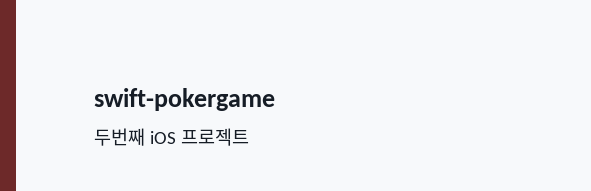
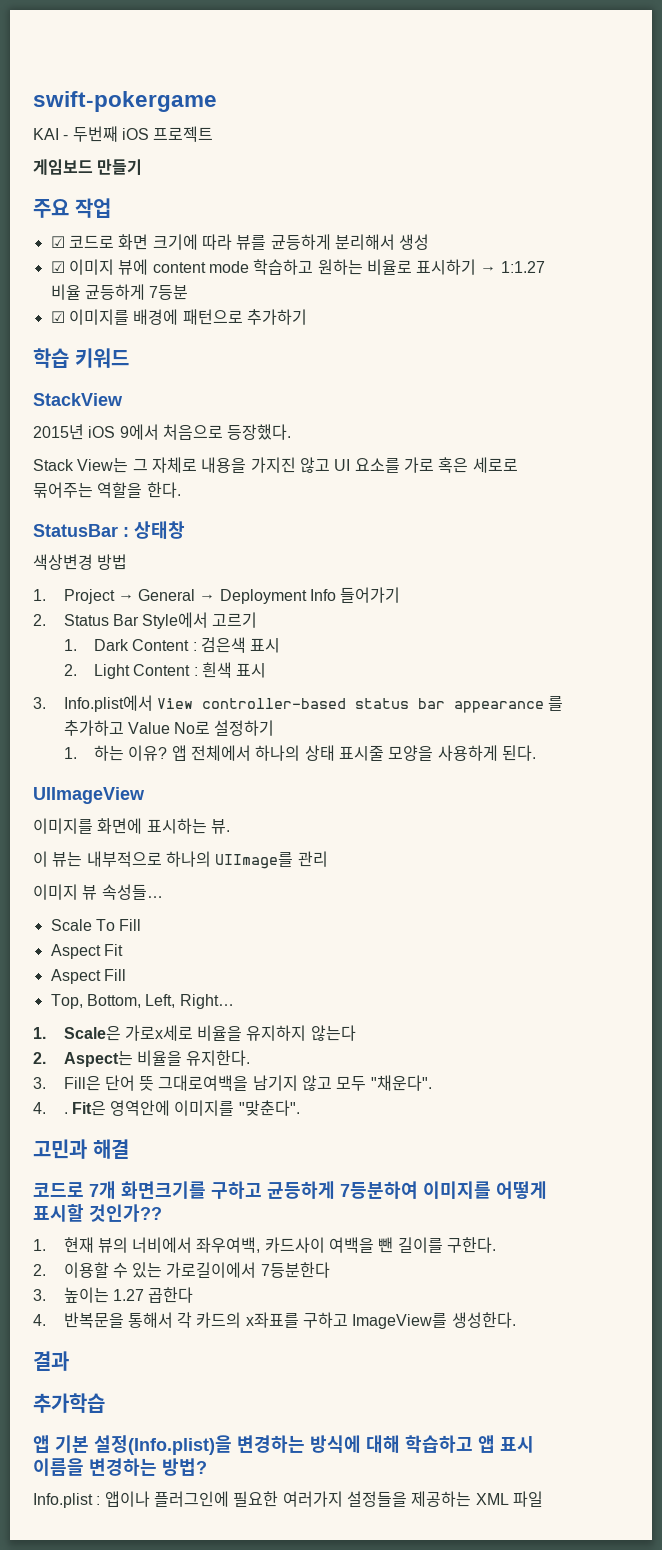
(275, 99) none -> [33,128,69,140] KAI -
(249, 137) none -> [33,159,143,175] [33,198,111,218] [50,234,430,250] [50,259,545,275] [50,284,189,300] [50,309,307,325] [33,348,129,368] [33,393,123,406] [33,424,292,440] [33,457,518,473] [33,482,181,498] [33,521,185,539] [33,554,128,570] [33,587,401,604] [33,612,258,629] [63,637,281,653] [63,662,267,679] [33,695,564,713] [63,720,275,736] [63,745,536,761] [33,787,145,804] [33,818,230,834] [33,851,328,869] [33,884,163,900] [50,919,142,931] [50,944,123,959] [50,969,126,984] [50,994,234,1009] [33,1025,356,1041] [33,1050,251,1067] [33,1075,432,1091] [33,1100,300,1116] [33,1139,129,1159] [33,1181,547,1199] [33,1204,162,1222] [33,1237,497,1253] [33,1262,330,1278] [33,1287,194,1303] [33,1312,516,1329] [33,1351,69,1371] [33,1393,105,1413] [33,1435,534,1455] [33,1458,207,1476] [33,1491,543,1508] // 게임보드 만들기 // 주요 작업 // ☑ 코드로 화면 크기에 따라 뷰를 균등하게 분리해서 생성 // ☑ 이미지 뷰에 content mode 학습하고 원하는 비율로 표시하기 → 1:1.27 비율 균등하게 7등분 // ☑ 이미지를 배경에 패턴으로 추가하기 // 학습 키워드 // StackView // 2015년 iOS 9에서 처음으로 등장했다. // Stack View는 그 자체로 내용을 가지진 않고 UI 요소를 가로 혹은 세로로 묶어주는 역할을 한다. // StatusBar : 상태창 // 색상변경 방법 // 1. Project → General → Deployment Info 들어가기 // 2. Status Bar Style에서 고르기 // 1. Dark Content : 검은색 표시 // 2. Light Content : 흰색 표시 // 3. Info.plist에서 View controller-based status bar appearance 를 추가하고 Value No로 설정하기 // 1. 하는 이유? 앱 전체에서 하나의 상태 표시줄 모양을 사용하게 된다. // UIImageView // 이미지를 화면에 표시하는 뷰. // 이 뷰는 내부적으로 하나의 UIImage를 관리 // 이미지 뷰 속성들… // Scale To Fill // Aspect Fit // Aspect Fill // Top, Bottom, Left, Right… // 1. Scale은 가로x세로 비율을 유지하지 않는다 // 2. Aspect는 비율을 유지한다. // 3. Fill은 단어 뜻 그대로여백을 남기지 않고 모두 "채운다". // 4. . Fit은 영역안에 이미지를 "맞춘다". // 고민과 해결 // 코드로 7개 화면크기를 구하고 균등하게 7등분하여 이미지를 어떻게 표시할 것인가?? // 1. 현재 뷰의 너비에서 좌우여백, 카드사이 여백을 뺀 길이를 구한다. // 2. 이용할 수 있는 가로길이에서 7등분한다 // 3. 높이는 1.27 곱한다 // 4. 반복문을 통해서 각 카드의 x좌표를 구하고 ImageView를 생성한다. // 결과 // 추가학습 // 앱 기본 설정(Info.plist)을 변경하는 방식에 대해 학습하고 앱 표시 이름을 변경하는 방법? // Info.plist : 앱이나 플러그인에 필요한 여러가지 설정들을 제공하는 XML 파일

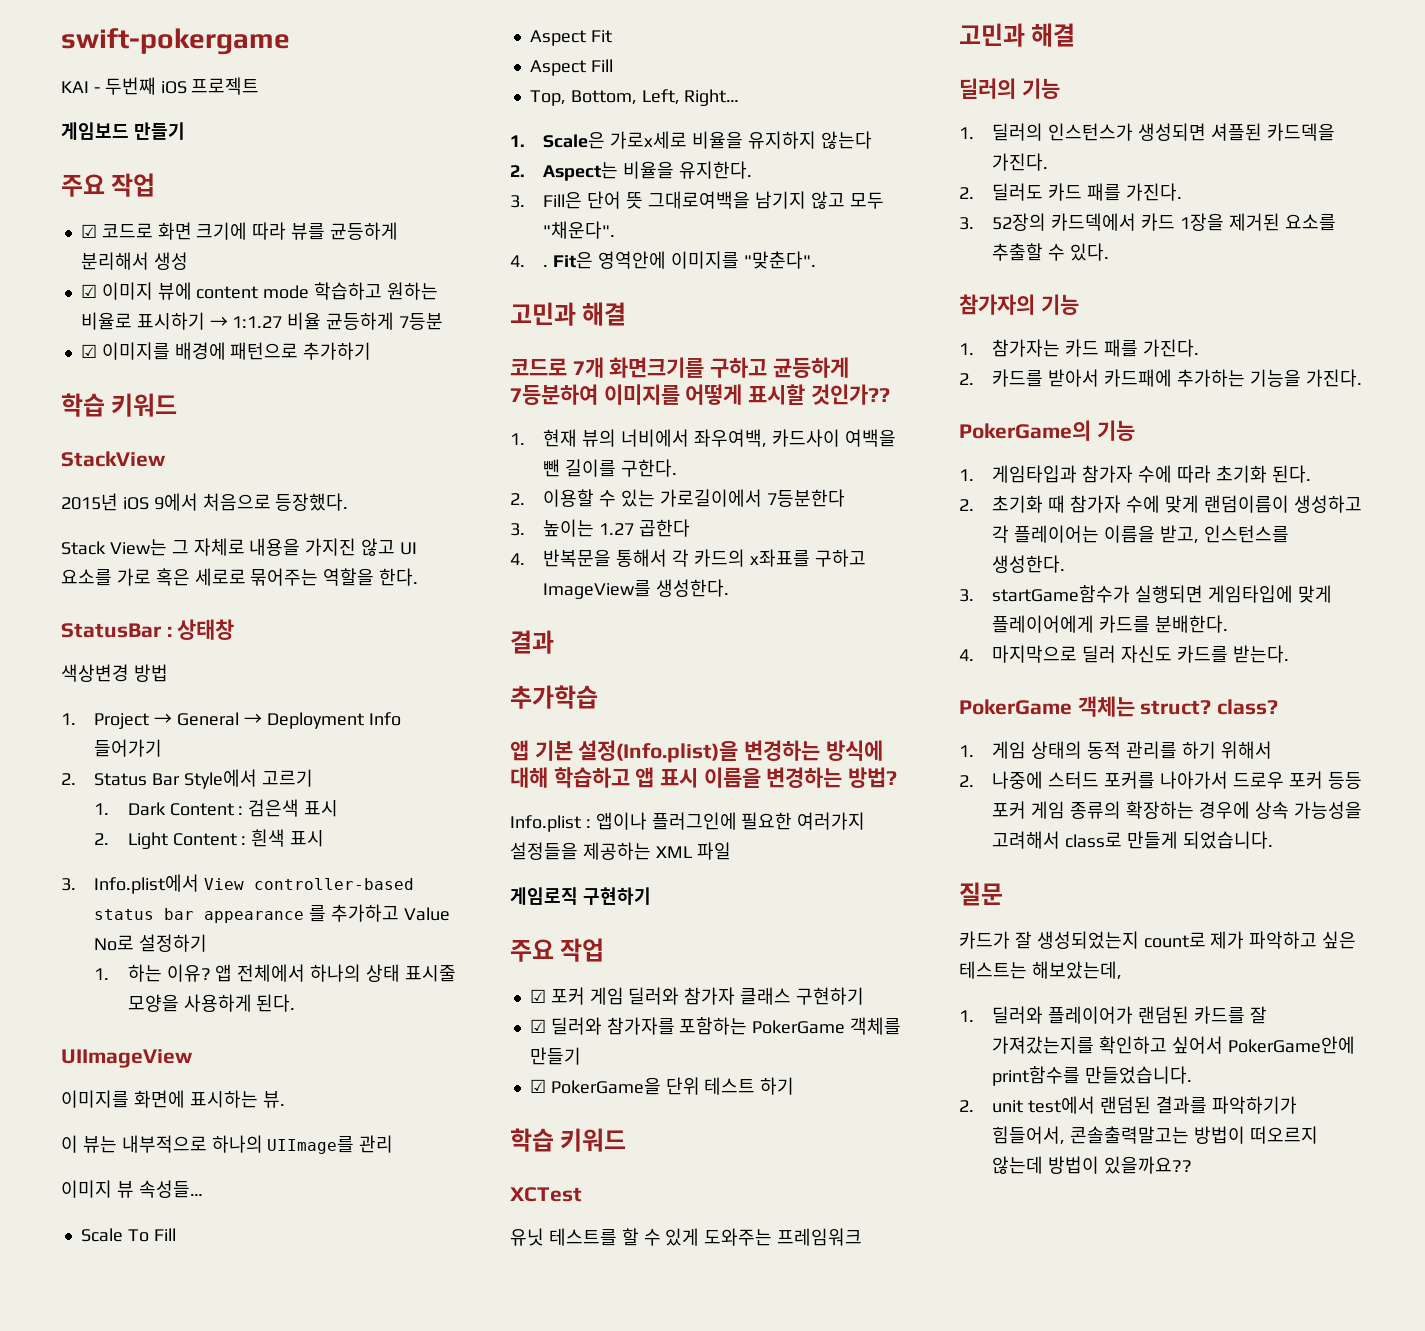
(543, 1499) none -> [510,887,651,905] [510,938,605,962] [529,987,864,1005] [529,1017,902,1035] [529,1047,581,1065] [529,1077,795,1095] [510,1128,627,1152] [510,1187,582,1202] [510,1228,863,1246] [959,23,1076,47] [959,78,1060,99] [959,123,1335,141] [992,153,1049,171] [959,183,1182,201] [959,213,1336,231] [992,243,1110,261] [959,294,1079,315] [959,339,1199,357] [959,369,1362,387] [959,420,1135,441] [959,465,1311,483] [959,495,1362,513] [992,525,1289,544] [992,555,1066,573] [959,585,1332,603] [992,615,1229,633] [959,645,1289,663] [959,696,1279,717] [959,741,1272,759] [959,771,1362,789] [992,801,1362,819] [992,831,1273,849] [959,882,1003,906] [959,931,1357,949] [959,961,1122,980] [959,1006,1267,1024] [992,1036,1355,1054] [992,1066,1193,1086] [959,1096,1297,1114] [992,1126,1318,1145] [992,1156,1193,1174] // 게임로직 구현하기 // 주요 작업 // ☑ 포커 게임 딜러와 참가자 클래스 구현하기 // ☑ 딜러와 참가자를 포함하는 PokerGame 객체를 만들기 // ☑ PokerGame을 단위 테스트 하기 // 학습 키워드 // XCTest // 유닛 테스트를 할 수 있게 도와주는 프레임워크 // 고민과 해결 // 딜러의 기능 // 1. 딜러의 인스턴스가 생성되면 셔플된 카드덱을 가진다. // 2. 딜러도 카드 패를 가진다. // 3. 52장의 카드덱에서 카드 1장을 제거된 요소를 추출할 수 있다. // 참가자의 기능 // 1. 참가자는 카드 패를 가진다. // 2. 카드를 받아서 카드패에 추가하는 기능을 가진다. // PokerGame의 기능 // 1. 게임타입과 참가자 수에 따라 초기화 된다. // 2. 초기화 때 참가자 수에 맞게 랜덤이름이 생성하고 각 플레이어는 이름을 받고, 인스턴스를 생성한다. // 3. startGame함수가 실행되면 게임타입에 맞게 플레이어에게 카드를 분배한다. // 4. 마지막으로 딜러 자신도 카드를 받는다. // PokerGame 객체는 struct? class? // 1. 게임 상태의 동적 관리를 하기 위해서 // 2. 나중에 스터드 포커를 나아가서 드로우 포커 등등 포커 게임 종류의 확장하는 경우에 상속 가능성을 고려해서 class로 만들게 되었습니다. // 질문 // 카드가 잘 생성되었는지 count로 제가 파악하고 싶은 테스트는 해보았는데, // 1. 딜러와 플레이어가 랜덤된 카드를 잘 가져갔는지를 확인하고 싶어서 PokerGame안에 print함수를 만들었습니다. // 2. unit test에서 랜덤된 결과를 파악하기가 힘들어서, 콘솔출력말고는 방법이 떠오르지 않는데 방법이 있을까요??

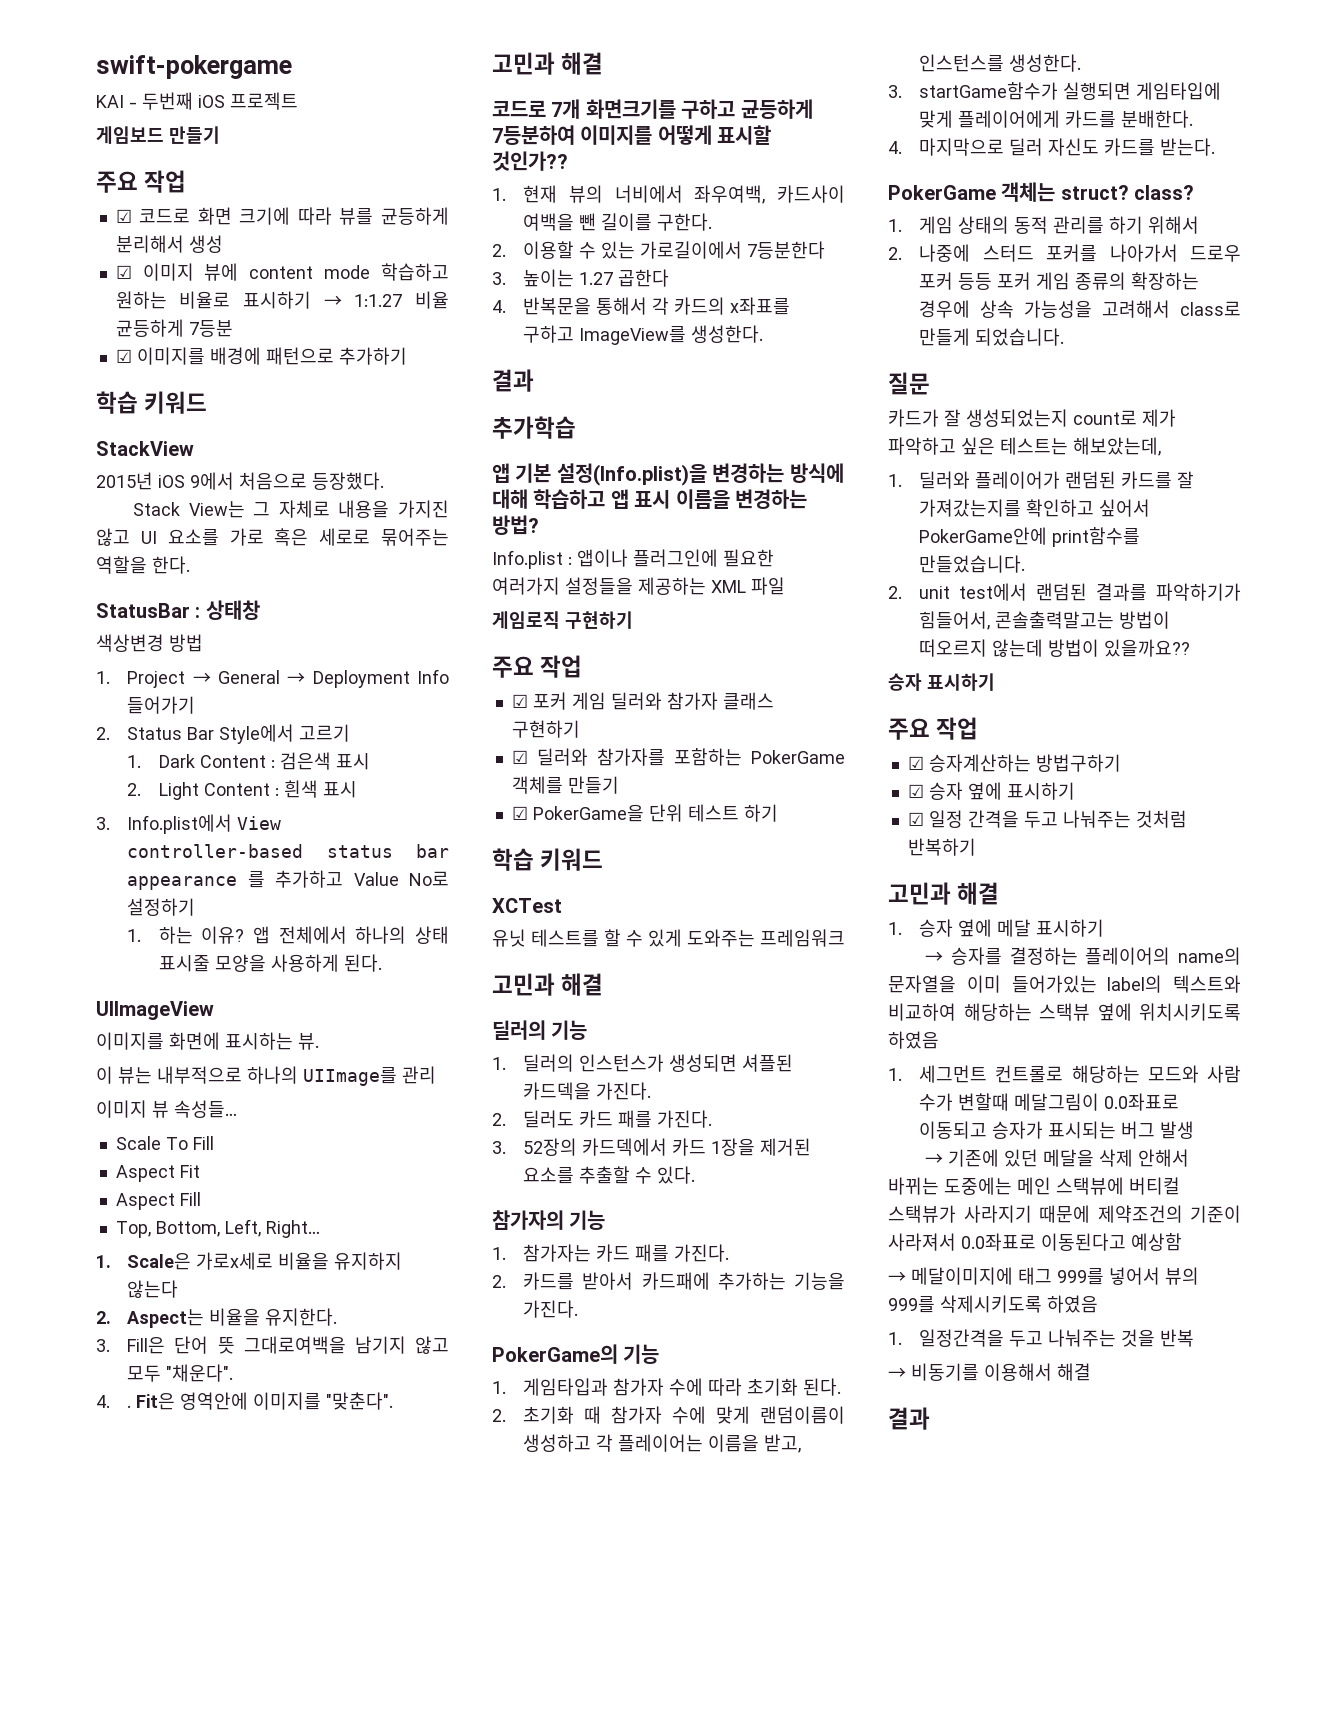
(1193, 1165) none -> [888,673,995,691] [888,717,979,740] [907,754,1121,772] [907,782,1075,800] [907,810,1187,828] [907,838,976,856] [888,882,1000,905] [888,919,1105,937] [925,947,1241,965] [888,975,1241,993] [888,1003,1241,1021] [888,1031,939,1049] [888,1065,1241,1083] [919,1093,1180,1111] [919,1121,1195,1139] [925,1149,1190,1167] [888,1177,1180,1195] [888,1205,1241,1223] [888,1233,1182,1251] [888,1267,1199,1285] [888,1295,1098,1313] [888,1329,1195,1347] [888,1363,1091,1381] [888,1407,930,1430] // 승자 표시하기 // 주요 작업 // ☑ 승자계산하는 방법구하기 // ☑ 승자 옆에 표시하기 // ☑ 일정 간격을 두고 나눠주는 것처럼 반복하기 // 고민과 해결 // 1. 승자 옆에 메달 표시하기 // → 승자를 결정하는 플레이어의 name의 문자열을 이미 들어가있는 label의 텍스트와 비교하여 해당하는 스택뷰 옆에 위치시키도록 하였음 // 1. 세그먼트 컨트롤로 해당하는 모드와 사람 수가 변할때 메달그림이 0.0좌표로 이동되고 승자가 표시되는 버그 발생 // → 기존에 있던 메달을 삭제 안해서 바뀌는 도중에는 메인 스택뷰에 버티컬 스택뷰가 사라지기 때문에 제약조건의 기준이 사라져서 0.0좌표로 이동된다고 예상함 // → 메달이미지에 태그 999를 넣어서 뷰의 999를 삭제시키도록 하였음 // 1. 일정간격을 두고 나눠주는 것을 반복 // → 비동기를 이용해서 해결 // 결과

